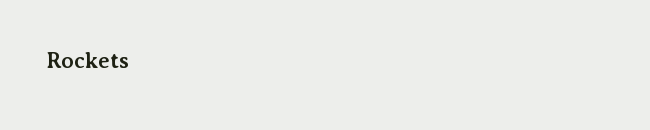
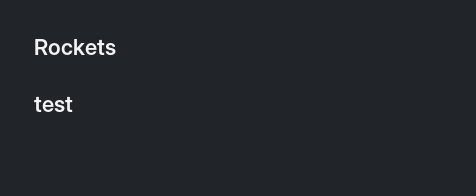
(129, 60) none -> [34,96,73,113] // test

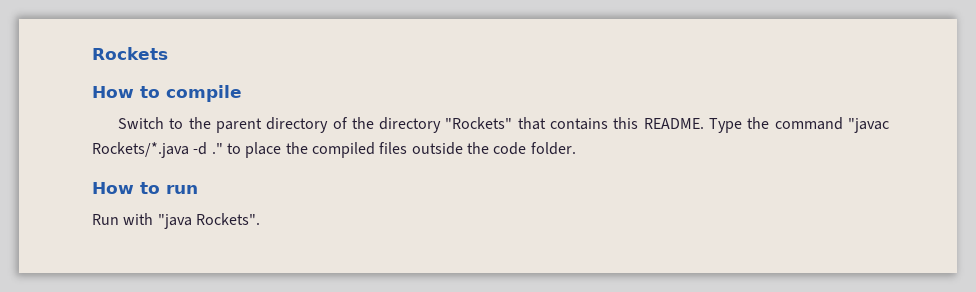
[34,96,73,113] test -> [92,85,242,102] [117,117,890,133] [92,142,576,158] [92,182,198,194] [92,213,260,229] How to compile // Switch to the parent directory of the directory "Rockets" that contains this README. Type the command "javac Rockets/*.java -d ." to place the compiled files outside the code folder. // How to run // Run with "java Rockets".

